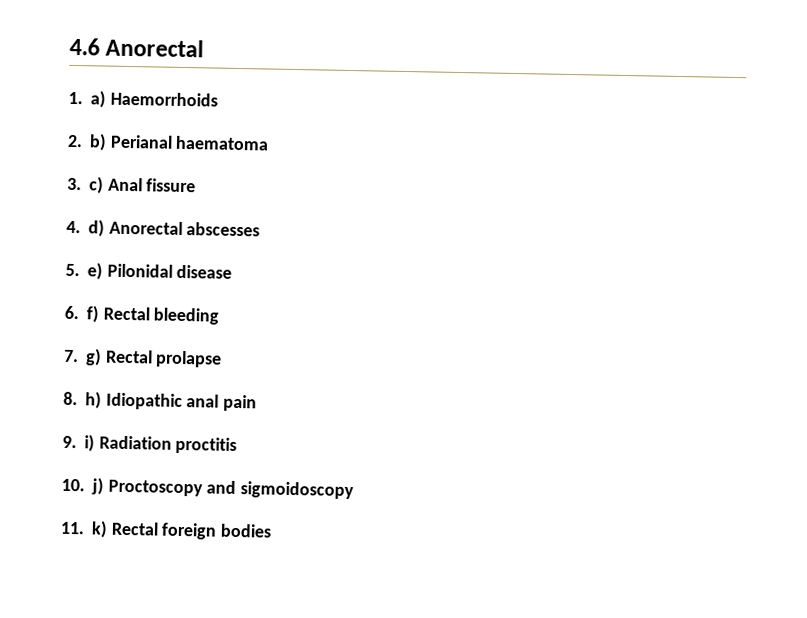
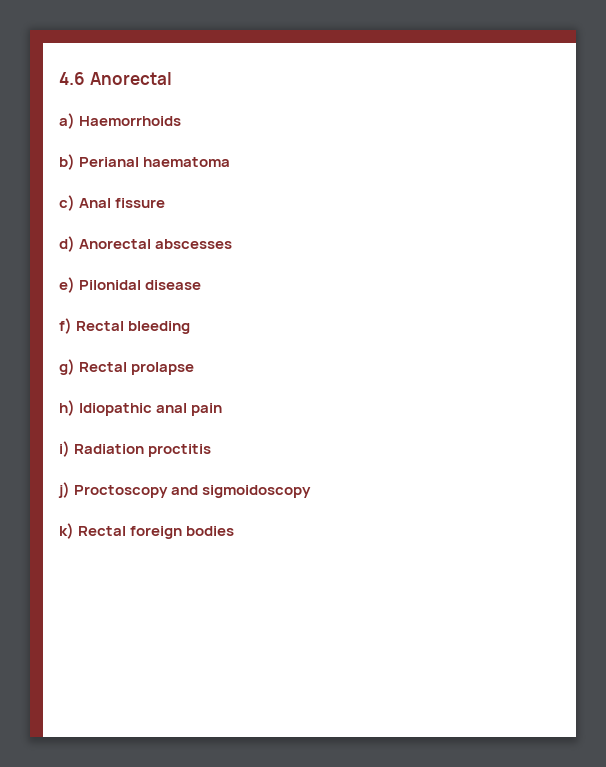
[68,91,83,105] 1. -> (172, 78) none
[67,134,83,148] 2. -> (182, 121) none
[67,177,82,191] 3. -> (231, 162) none
[66,220,81,234] 4. -> (166, 203) none
[65,263,80,277] 5. -> (233, 244) none
[64,305,79,320] 6. -> (202, 285) none
[63,349,79,363] 7. -> (191, 327) none
[63,391,78,406] 8. -> (195, 368) none
[62,435,77,449] 9. -> (223, 409) none
[61,478,85,492] 10. -> (212, 450) none
[60,521,85,535] 11. -> (312, 491) none

